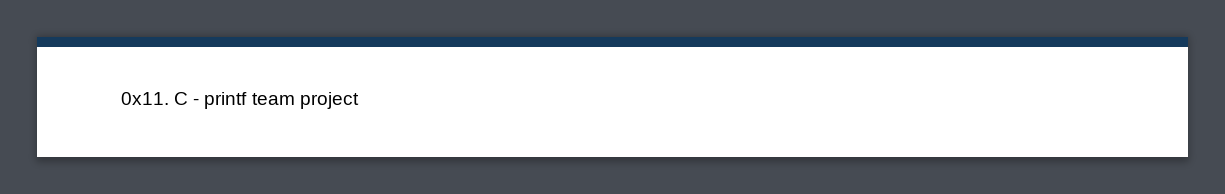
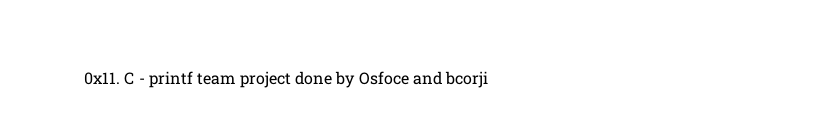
(359, 100) none -> [294,71,489,88] done by Osfoce and bcorji

